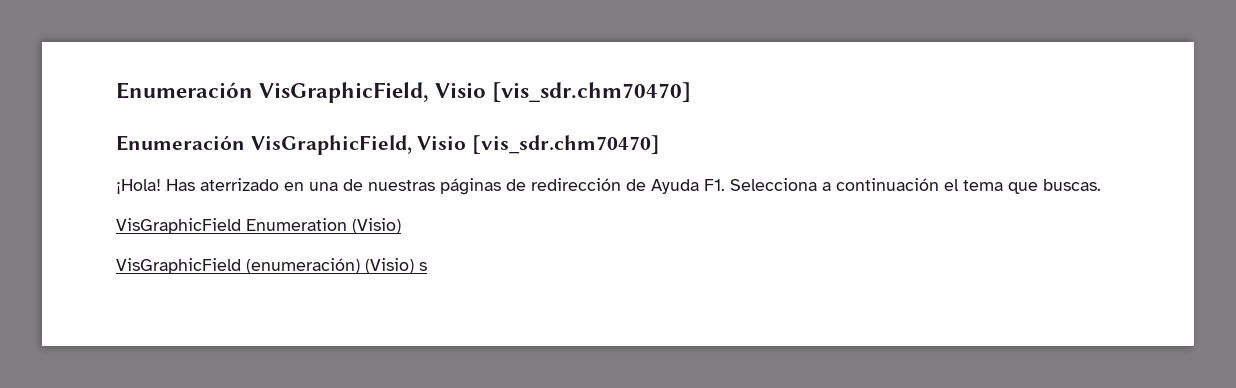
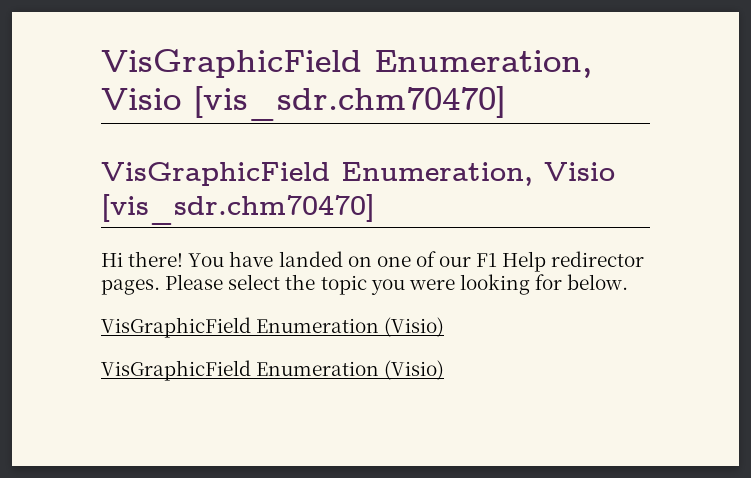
[116,82,692,103] [116,135,661,155] [116,178,1101,195] Enumeración VisGraphicField, Visio [vis_sdr.chm70470] // Enumeración VisGraphicField, Visio [vis_sdr.chm70470] // ¡Hola! Has aterrizado en una de nuestras páginas de redirección de Ayuda F1. Selecciona a continuación el tema que buscas. -> [101,49,592,78] [101,86,506,121] [101,162,615,186] [101,194,375,225] [101,251,645,272] [101,274,629,295] VisGraphicField Enumeration, Visio [vis_sdr.chm70470] // VisGraphicField Enumeration, Visio [vis_sdr.chm70470] // Hi there! You have landed on one of our F1 Help redirector pages. Please select the topic you were looking for below.
[246,258,427,274] (enumeración) (Visio) s -> [256,360,445,380] Enumeration (Visio)

